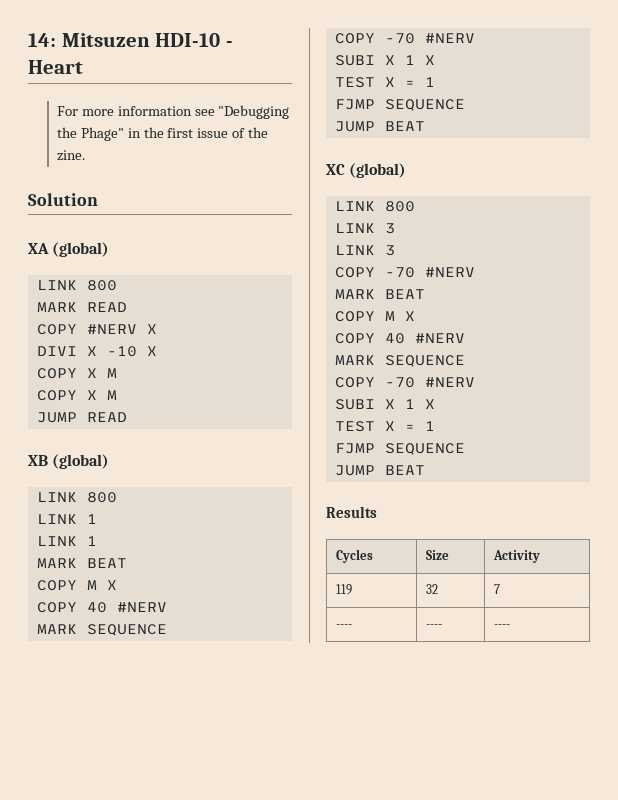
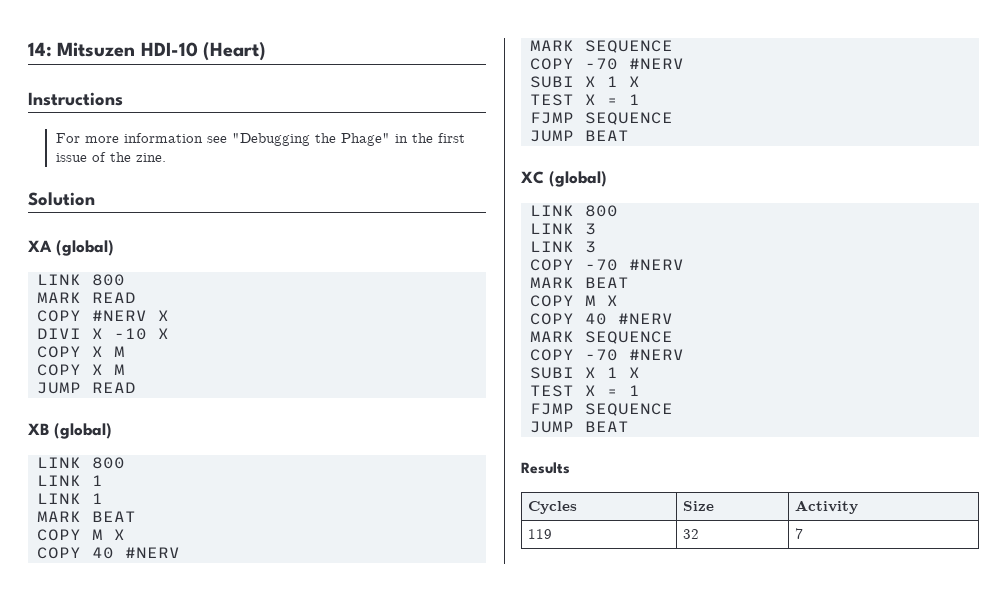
[225,41,233,47] [28,60,83,74] - Heart -> [203,42,267,61] [28,92,123,106] (Heart) // Instructions
[335,624,352,628] [425,624,442,628] [493,624,510,628] // ---- | ---- | ---- -> (804, 533) none

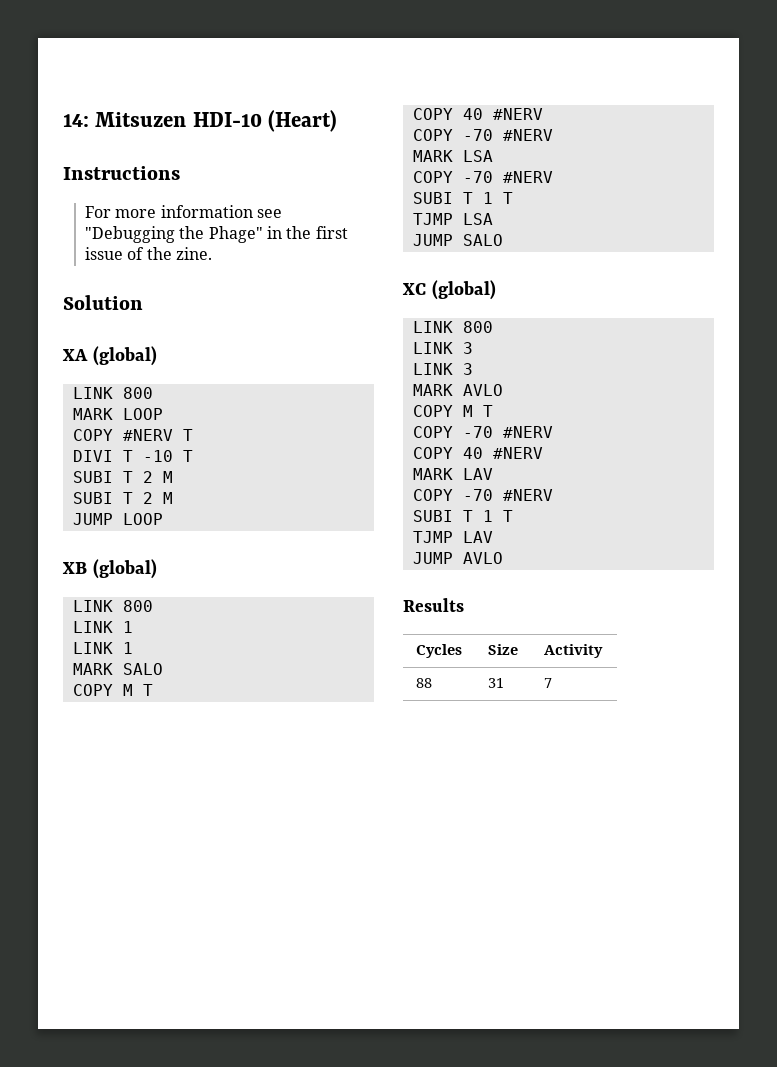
[92,292,136,303] READ -> [122,408,163,420] LOOP
[158,310,169,321] X -> [182,429,193,441] T
[92,328,169,340] [37,346,125,358] [37,364,103,376] X -10 X // COPY X M // COPY X -> [122,450,193,462] [72,471,173,483] [72,492,153,504] T -10 T // SUBI T 2 M // SUBI T 2
[92,382,136,393] READ -> [122,513,163,525] LOOP
[92,511,136,522] [37,529,125,541] [37,547,180,559] [530,40,673,53] [530,58,684,70] [530,76,640,88] [530,94,640,106] [530,112,673,125] [530,130,629,142] BEAT // COPY M X // COPY 40 #NERV // MARK SEQUENCE // COPY -70 #NERV // SUBI X 1 X // TEST X = 1 // FJMP SEQUENCE // JUMP BEAT -> [122,663,163,675] [72,684,153,696] [412,108,543,120] [412,129,553,141] [412,150,493,162] [412,171,553,183] [412,192,513,204] [412,213,493,225] [412,234,503,246] SALO // COPY M T // COPY 40 #NERV // COPY -70 #NERV // MARK LSA // COPY -70 #NERV // SUBI T 1 T // TJMP LSA // JUMP SALO
[530,259,684,271] [530,277,629,288] [530,295,618,307] [530,313,673,325] [530,331,673,344] [530,349,684,361] [530,367,640,379] [530,385,640,397] [530,403,673,416] [530,421,629,433] COPY -70 #NERV // MARK BEAT // COPY M X // COPY 40 #NERV // MARK SEQUENCE // COPY -70 #NERV // SUBI X 1 X // TEST X = 1 // FJMP SEQUENCE // JUMP BEAT -> [412,384,503,396] [412,405,493,417] [412,426,553,438] [412,447,543,459] [412,468,493,480] [412,489,553,501] [412,510,513,522] [412,531,493,543] [412,552,503,564] MARK AVLO // COPY M T // COPY -70 #NERV // COPY 40 #NERV // MARK LAV // COPY -70 #NERV // SUBI T 1 T // TJMP LAV // JUMP AVLO
[528,529,553,539] [683,529,700,539] 119 | 32 -> [415,678,432,688] [487,678,504,688] 88 | 31

